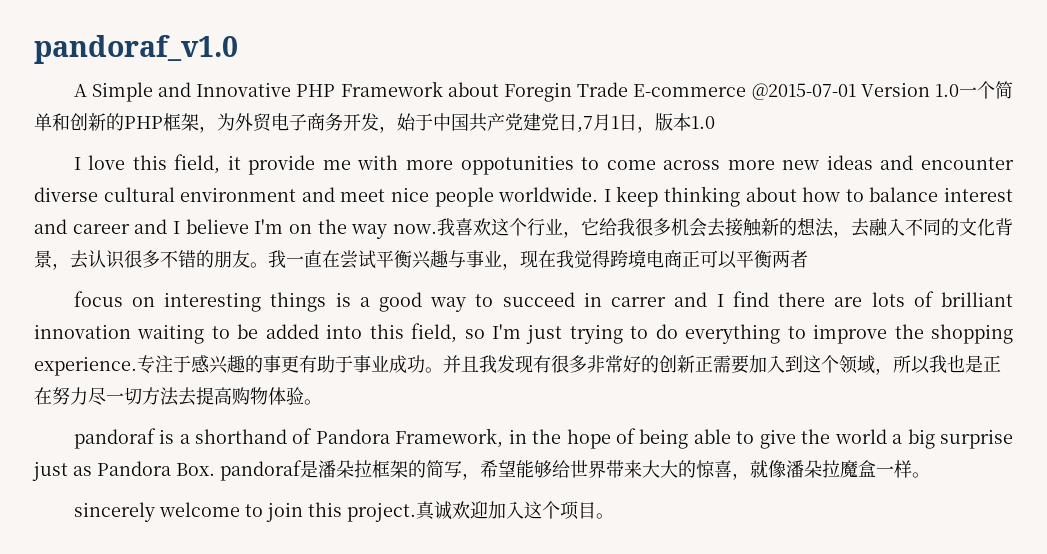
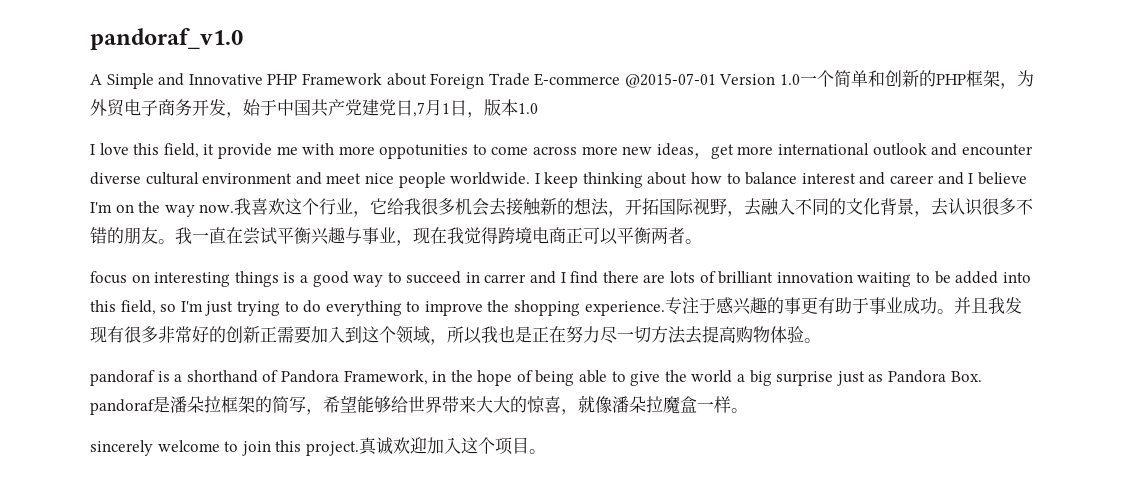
[504,82,573,102] Foregin -> [430,73,485,89] Foreign
(873, 162) none -> [693,143,927,159] ，get more international outlook
(851, 234) none -> [625,198,745,217] 开拓国际视野，
(808, 259) none -> [685,239,702,244] 。

